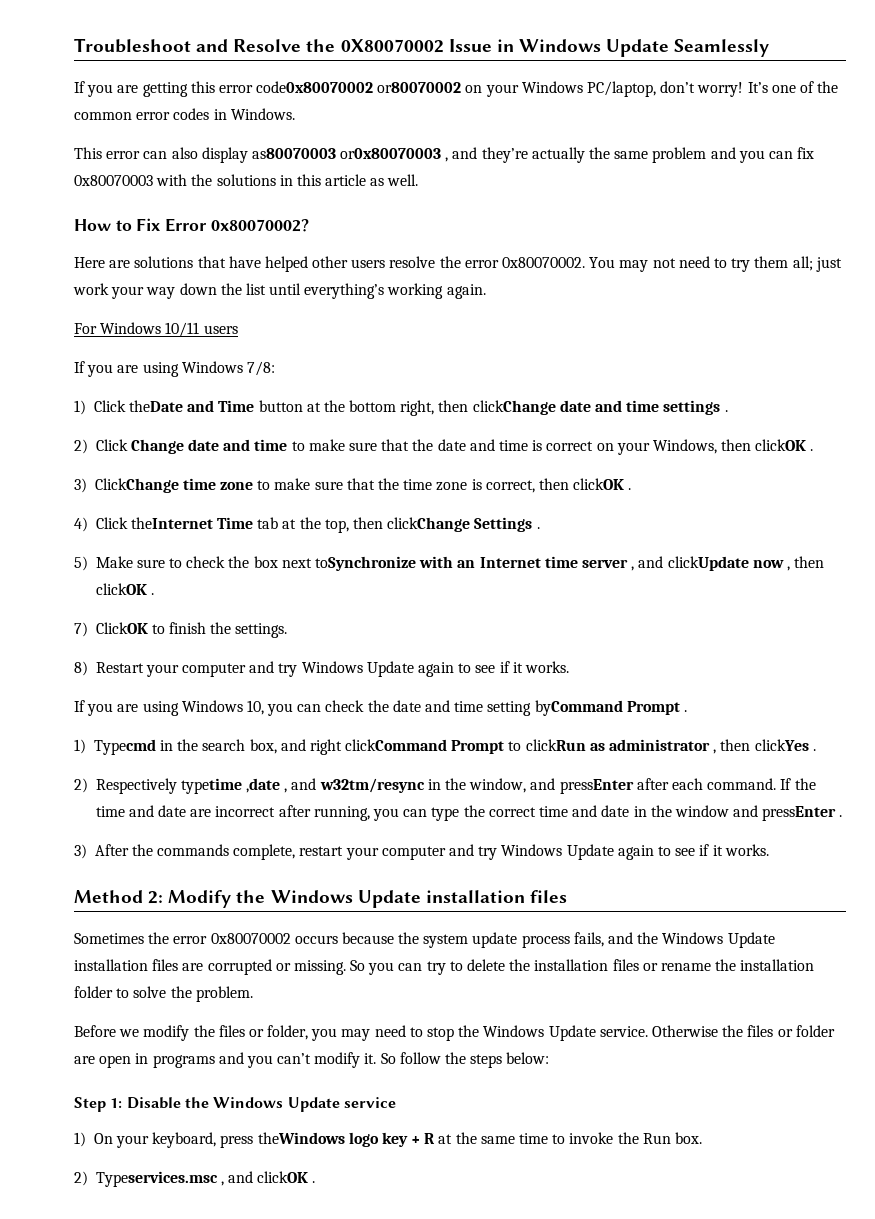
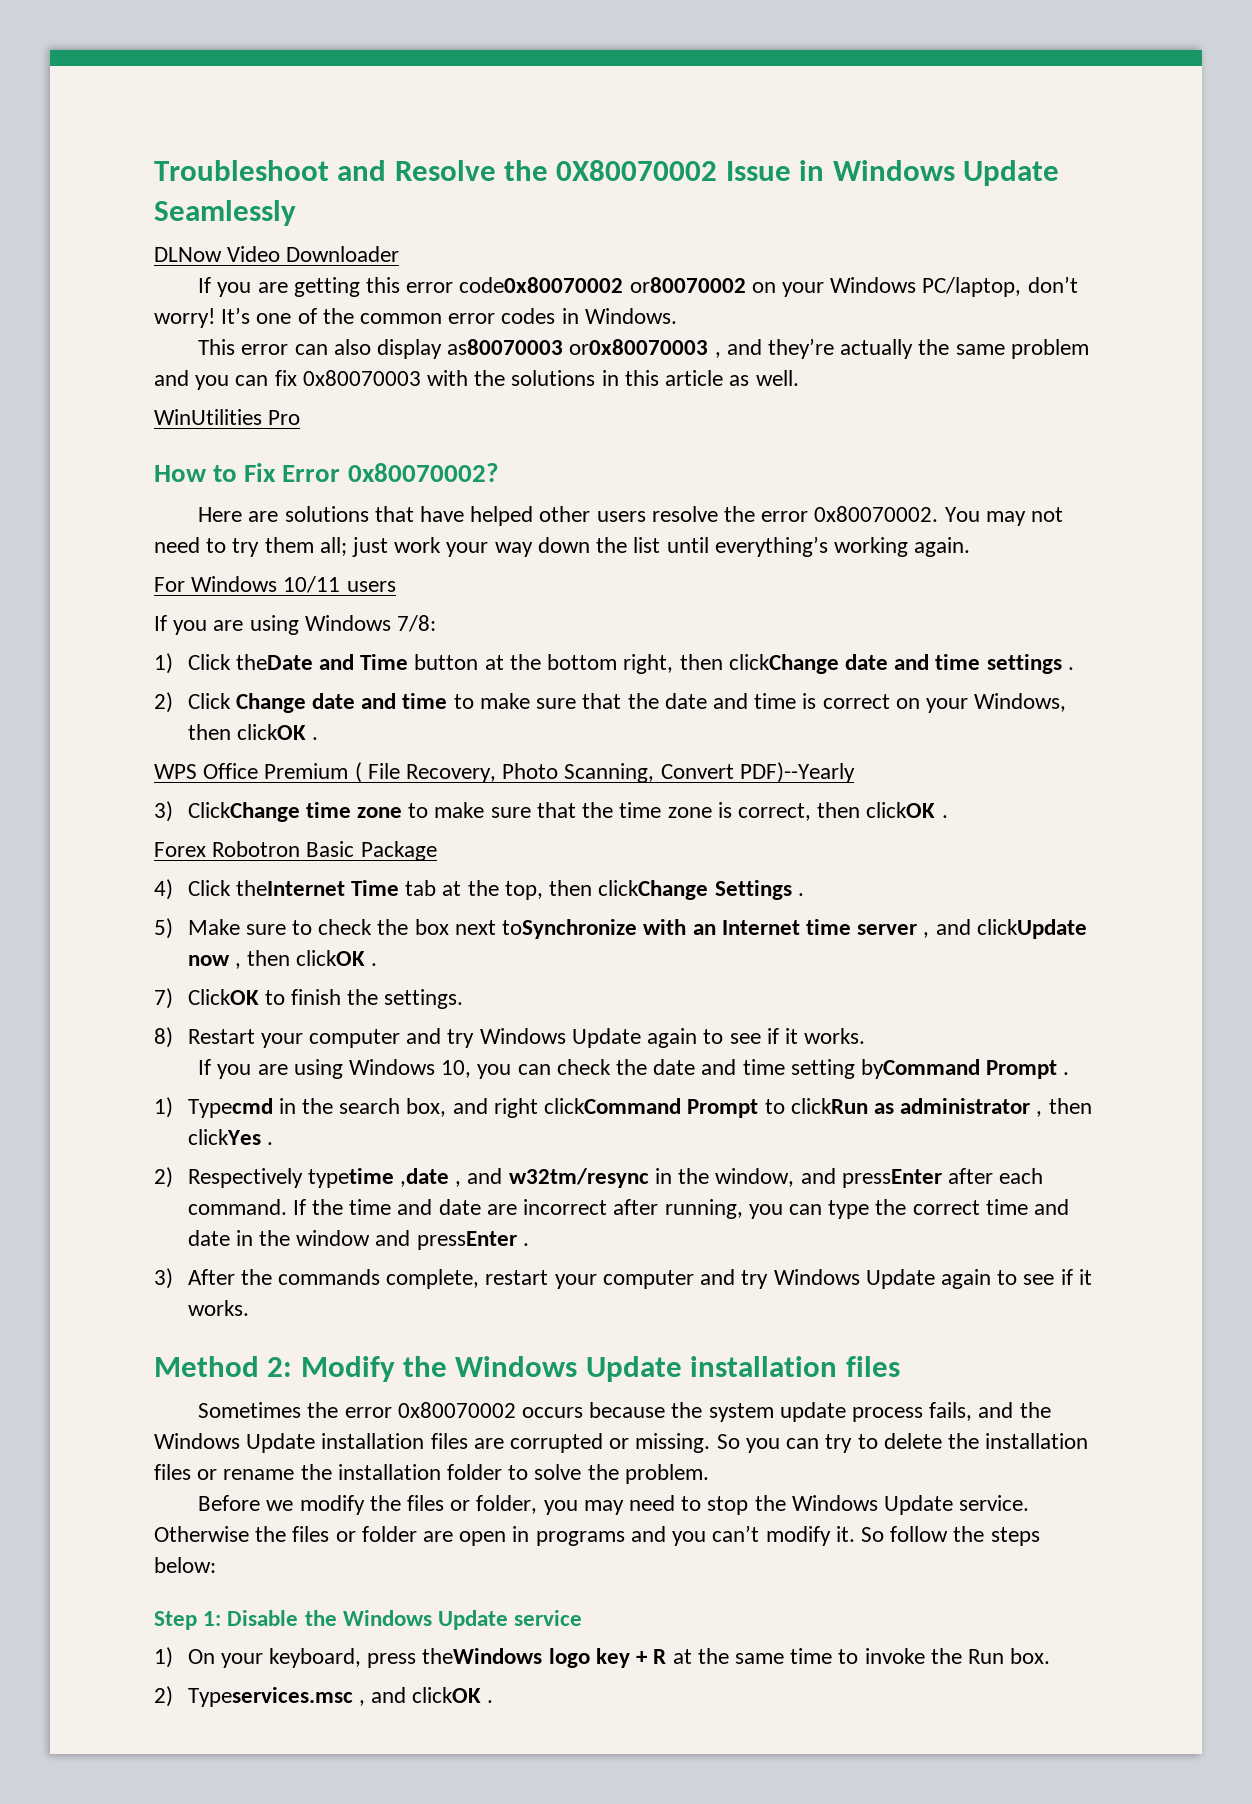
(770, 48) none -> [154,246,400,262] // DLNow Video Downloader
(419, 180) none -> [154,409,301,425] // WinUtilities Pro
(814, 450) none -> [154,762,855,783] // WPS Office Premium ( File Recovery, Photo Scanning, Convert PDF)--Yearly
(632, 489) none -> [154,841,437,861] // Forex Robotron Basic Package

